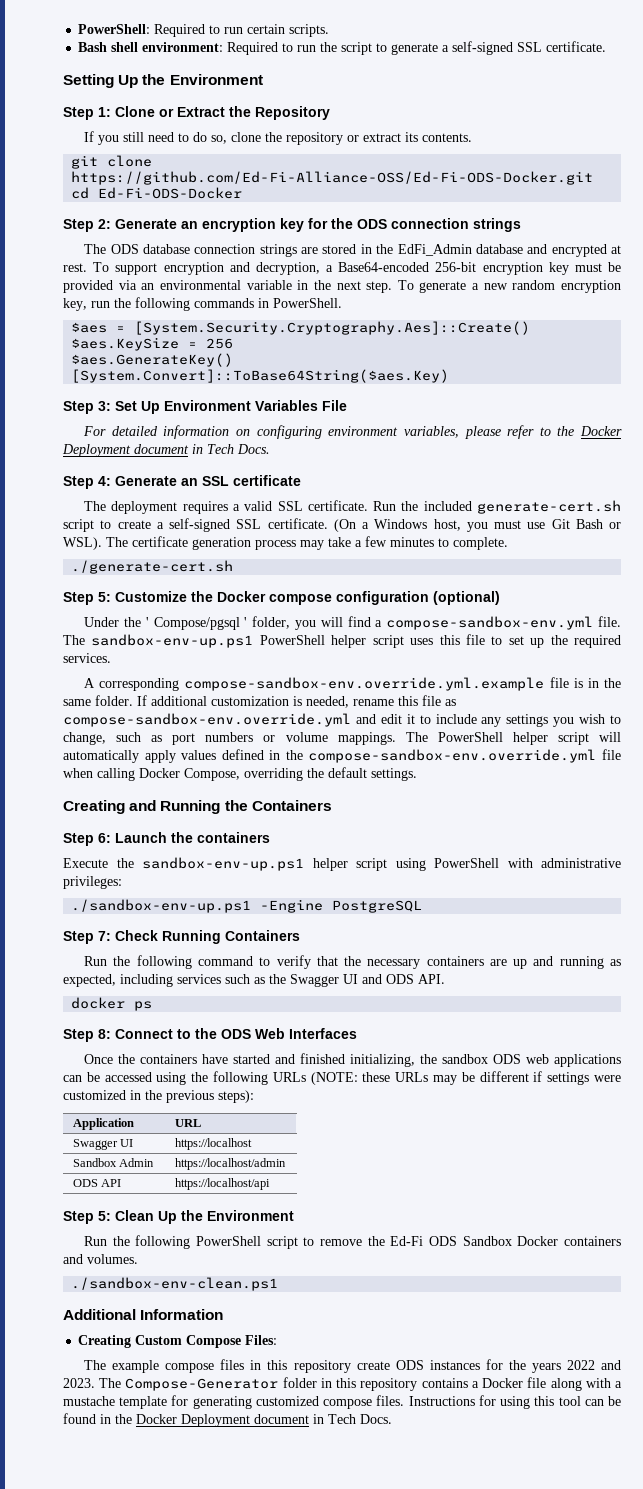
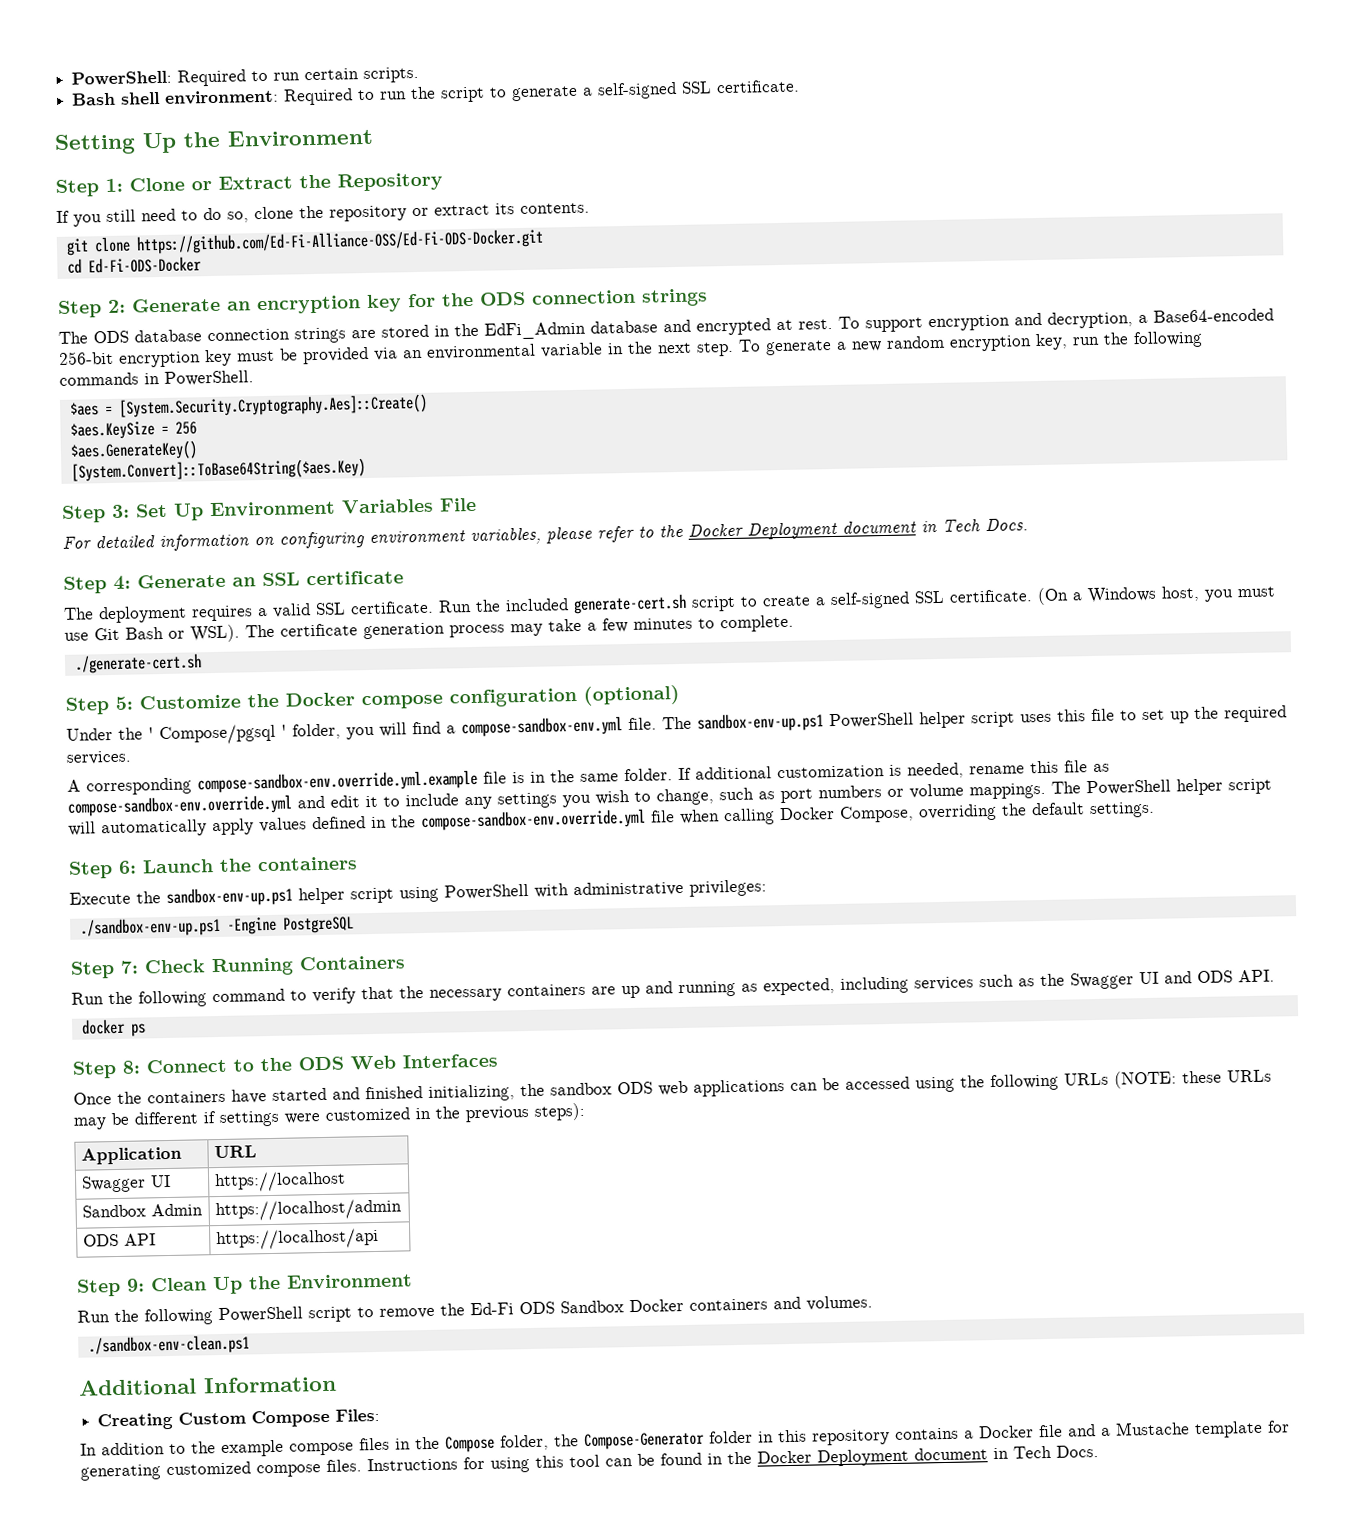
[63,800,332,814] // Creating and Running the Containers -> (1155, 810) none
[98,1211,111,1221] 5: -> [126,1278,145,1292] 9:
[84,1359,621,1373] [63,1378,122,1388] The example compose files in this repository create ODS instances for the years 2022 and 2023. The -> [80,1434,579,1458] In addition to the example compose files in the Compose folder, the
[550,1378,622,1391] [63,1396,115,1406] along with a mustache -> [1067,1421,1190,1437] and a Mustache

